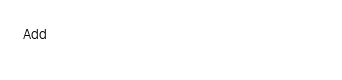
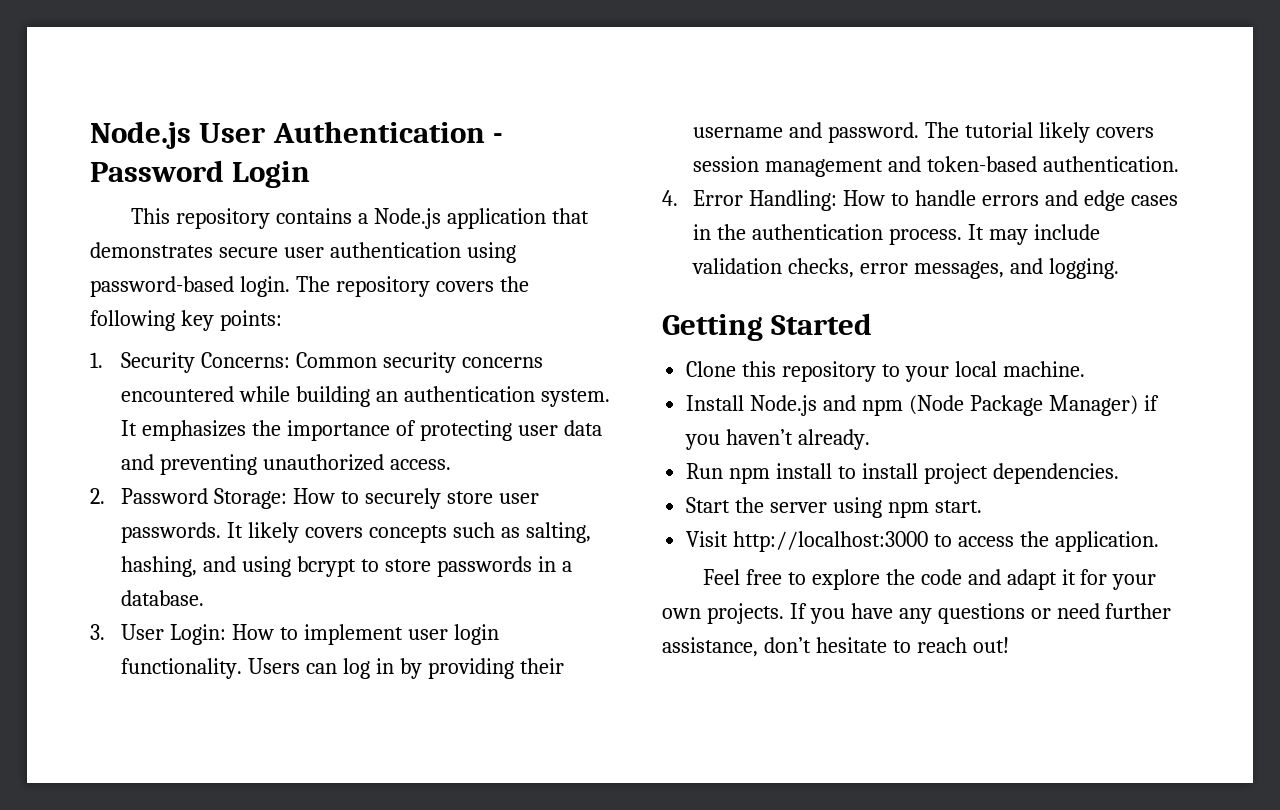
[23,29,47,39] Add -> [90,121,504,149] [90,160,311,188] [130,208,589,229] [90,242,516,263] [90,276,529,297] [90,310,282,331] [90,352,544,373] [121,386,611,407] [121,420,602,441] [121,454,452,475] [90,488,540,509] [121,522,591,543] [121,556,572,577] [121,590,205,606] [90,624,500,645] [121,658,564,679] [693,122,1155,143] [693,156,1180,177] [662,190,1178,211] [693,224,1101,245] [692,258,1120,279] [662,313,873,341] [686,361,1085,382] [686,395,1159,416] [685,429,871,450] [686,463,1119,484] [686,497,982,518] [686,531,1159,552] [702,569,1157,590] [662,603,1172,624] [662,637,1009,657] Node.js User Authentication - Password Login // This repository contains a Node.js application that demonstrates secure user authentication using password-based login. The repository covers the following key points: // 1. Security Concerns: Common security concerns encountered while building an authentication system. It emphasizes the importance of protecting user data and preventing unauthorized access. // 2. Password Storage: How to securely store user passwords. It likely covers concepts such as salting, hashing, and using bcrypt to store passwords in a database. // 3. User Login: How to implement user login functionality. Users can log in by providing their username and password. The tutorial likely covers session management and token-based authentication. // 4. Error Handling: How to handle errors and edge cases in the authentication process. It may include validation checks, error messages, and logging. // Getting Started // Clone this repository to your local machine. // Install Node.js and npm (Node Package Manager) if you haven’t already. // Run npm install to install project dependencies. // Start the server using npm start. // Visit http://localhost:3000 to access the application. // Feel free to explore the code and adapt it for your own projects. If you have any questions or need further assistance, don’t hesitate to reach out!

